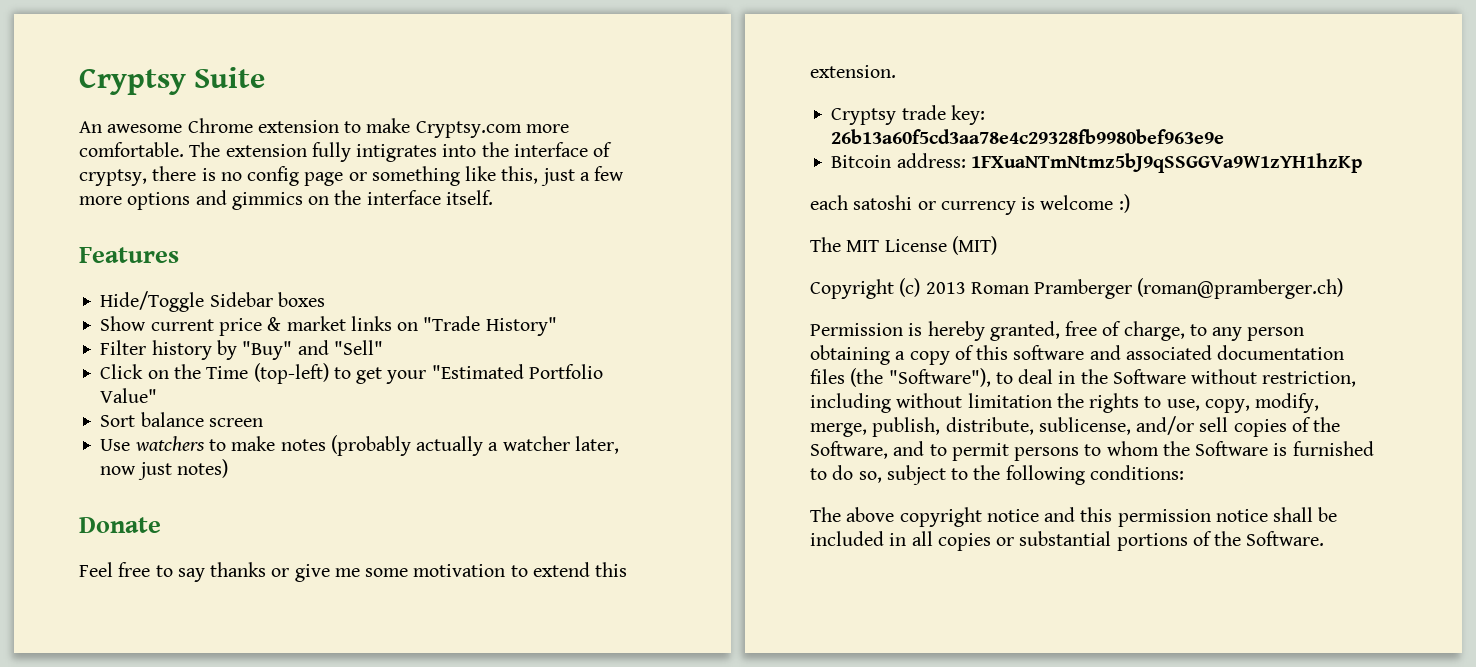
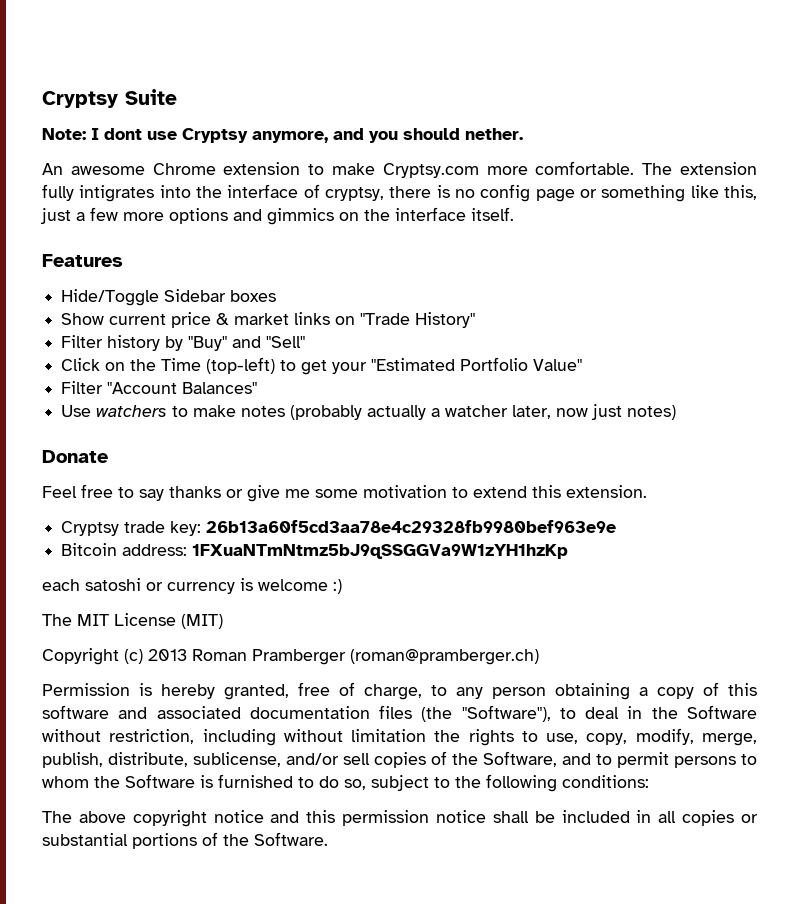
(266, 77) none -> [42,128,523,143] // Note: I dont use Cryptsy anymore, and you should nether.
[100,412,263,427] Sort balance screen -> [61,381,258,394] Filter "Account Balances"

